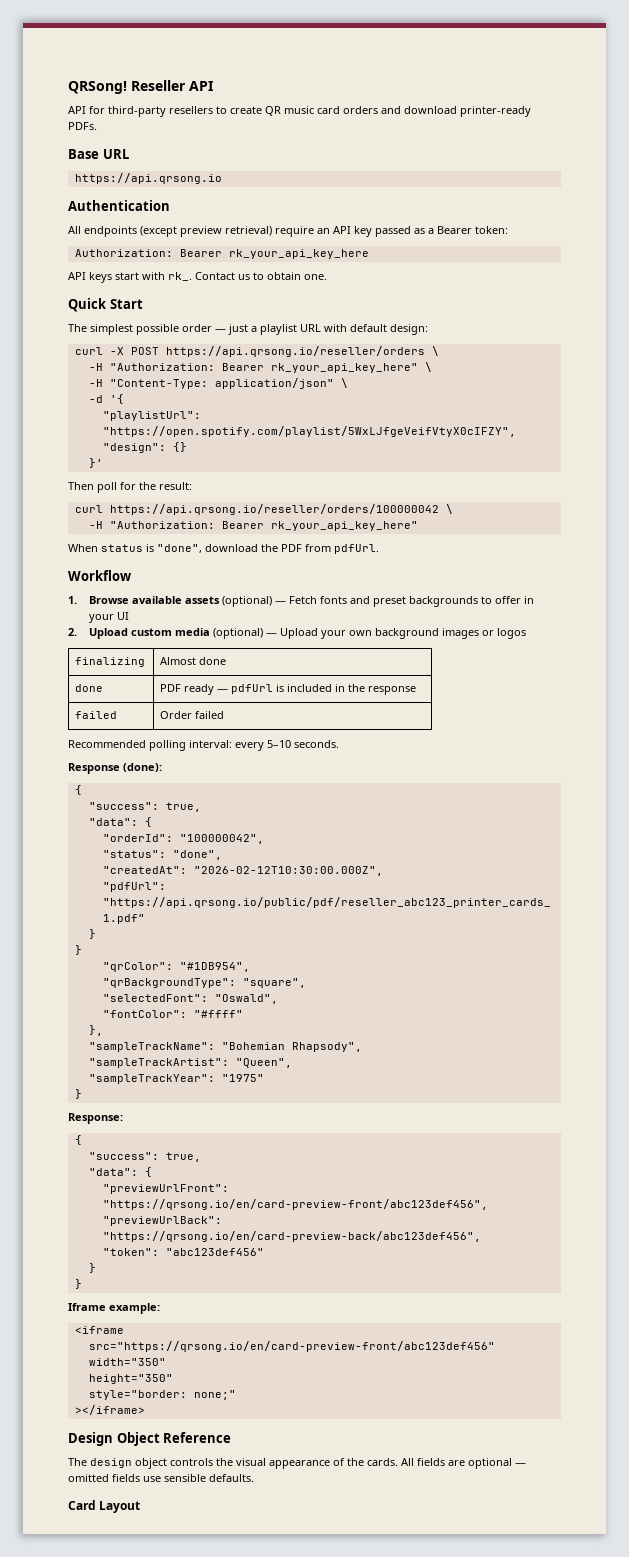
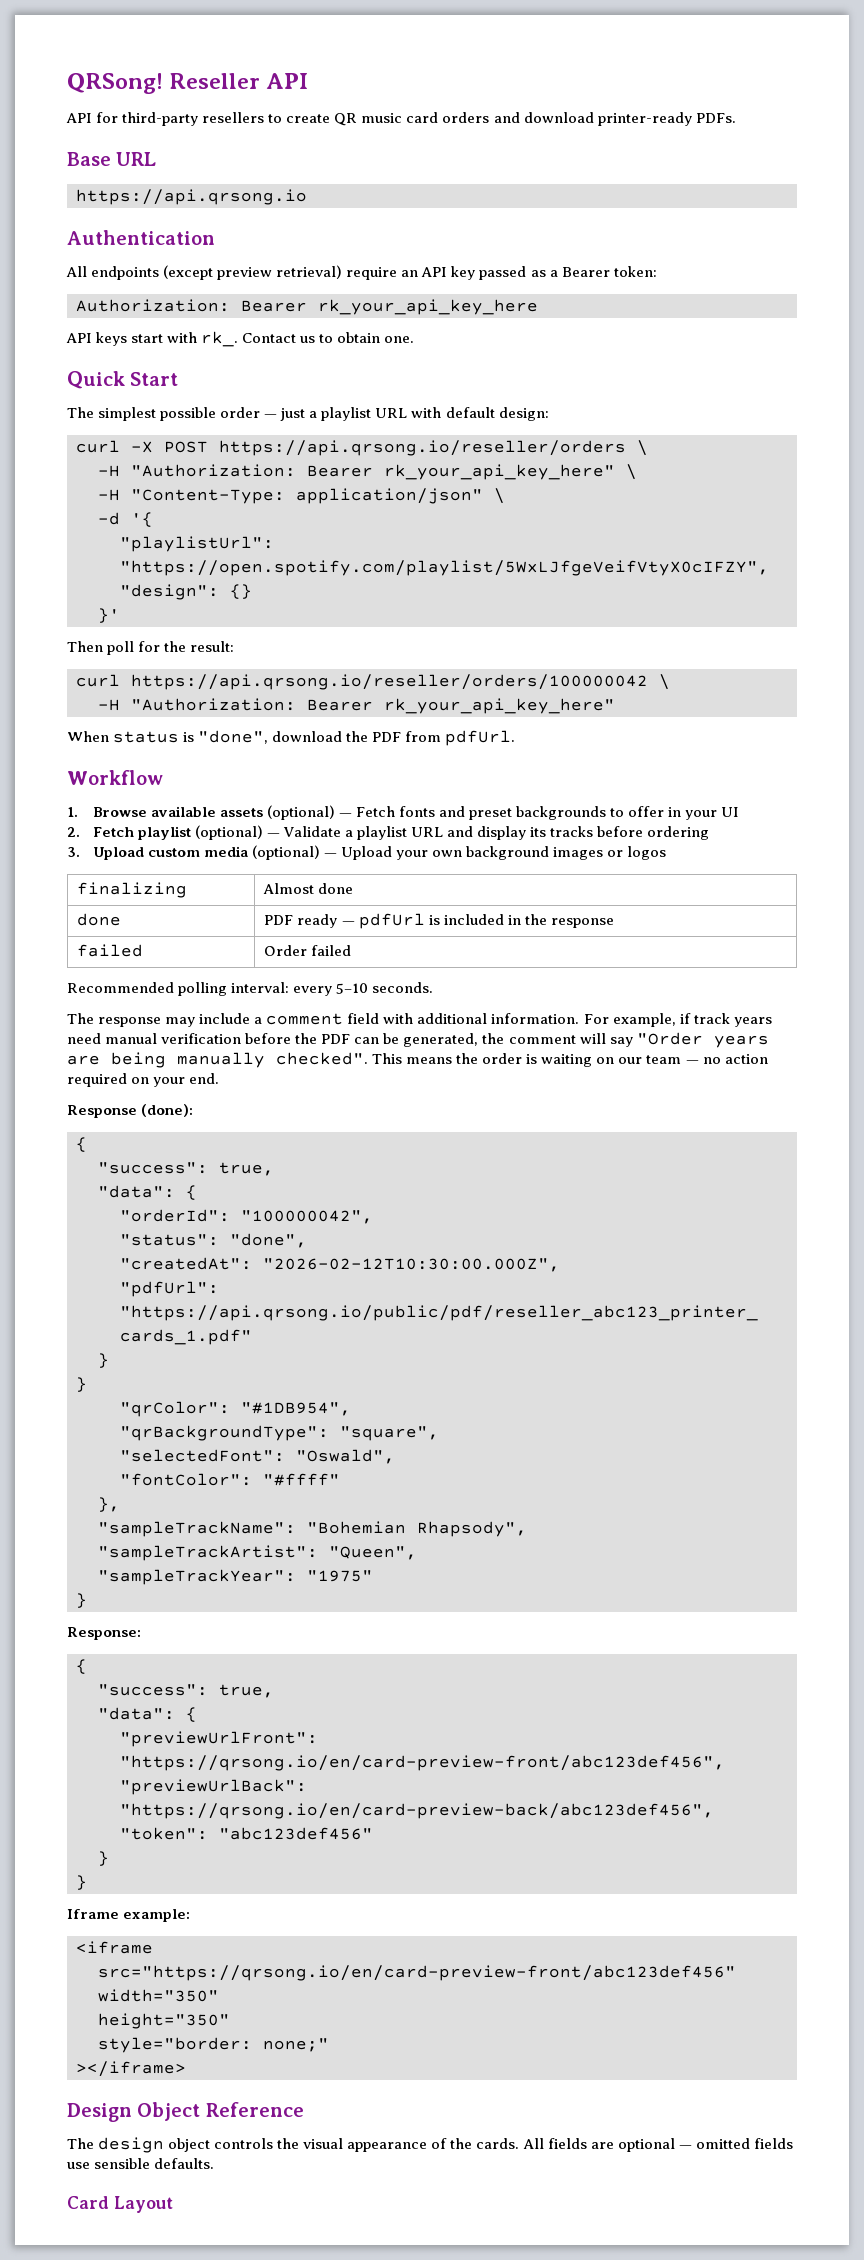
(77, 632) none -> [92,825,710,840] [67,847,80,857] Fetch playlist (optional) — Validate a playlist URL and display its tracks before ordering // 3.
(339, 744) none -> [67,1013,772,1027] [67,1032,769,1048] [67,1052,768,1068] [67,1073,220,1087] // The response may include a comment field with additional information. For example, if track years need manual verification before the PDF can be generated, the comment will say "Order years are being manually checked". This means the order is waiting on our team — no action required on your end.

